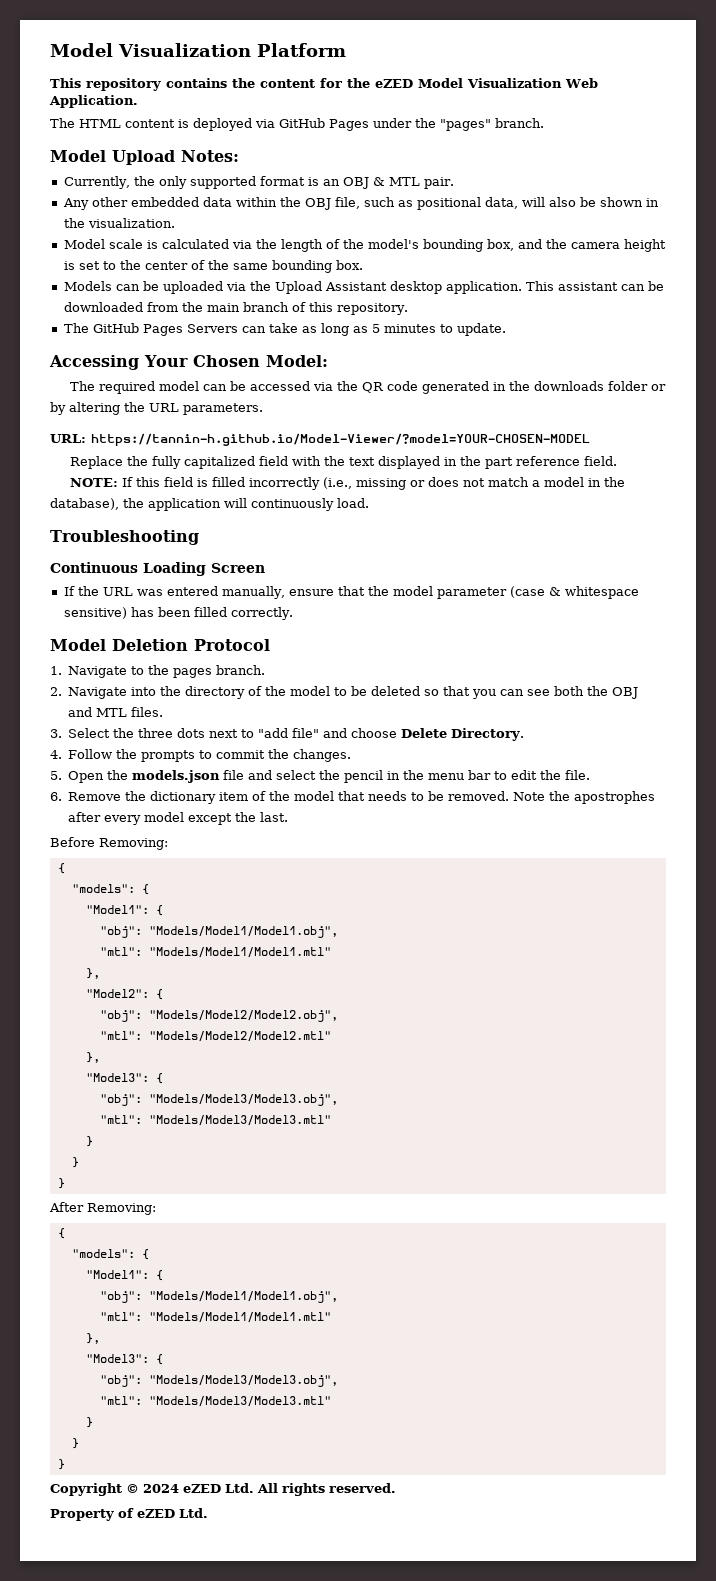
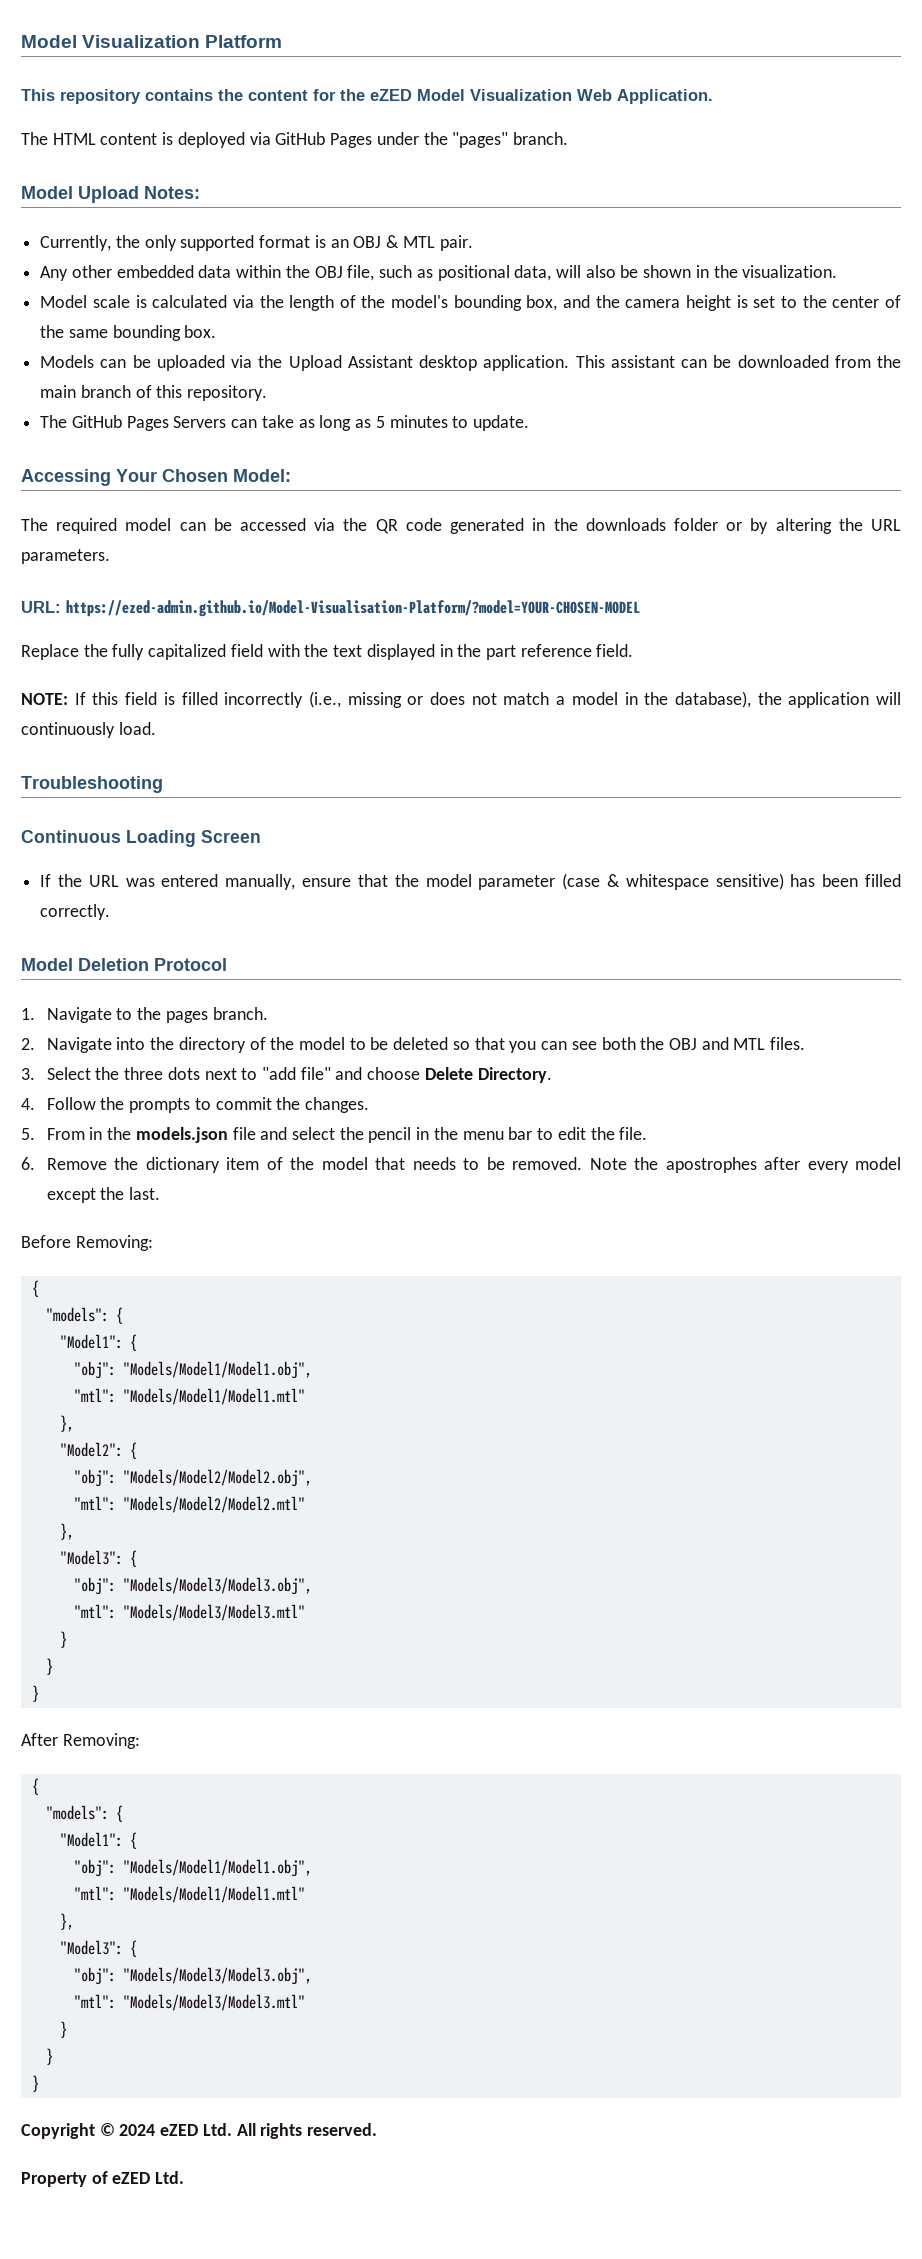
[91,433,590,446] https://tannin-h.github.io/Model-Viewer/?model=YOUR-CHOSEN-MODEL -> [66,600,640,617] https://ezed-admin.github.io/Model-Visualisation-Platform/?model=YOUR-CHOSEN-MODEL
[68,771,105,783] Open -> [46,1127,103,1140] From in

